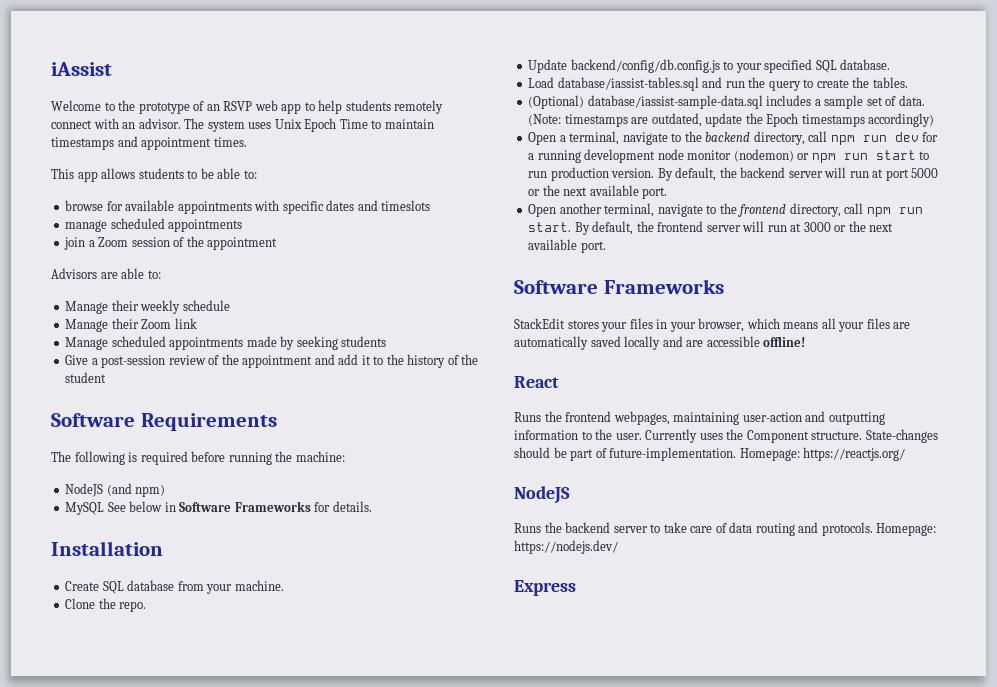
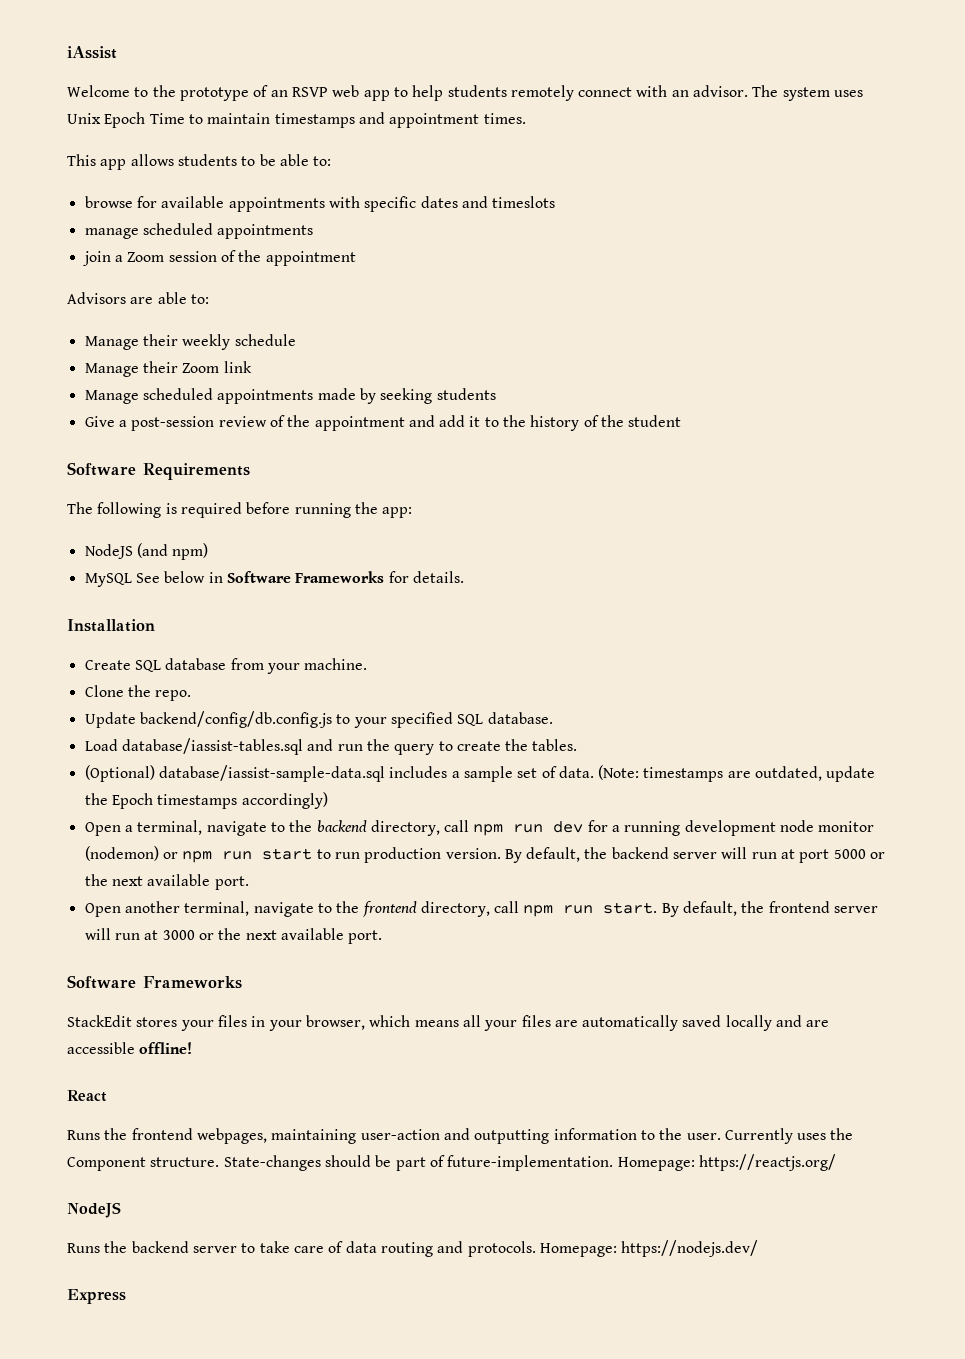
[295,451,345,462] machine: -> [382,507,413,518] app:

